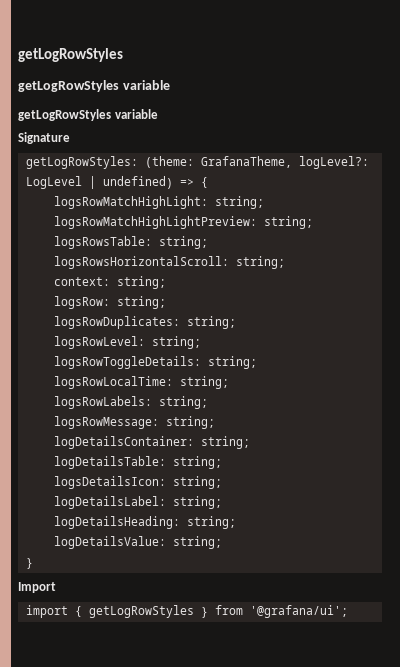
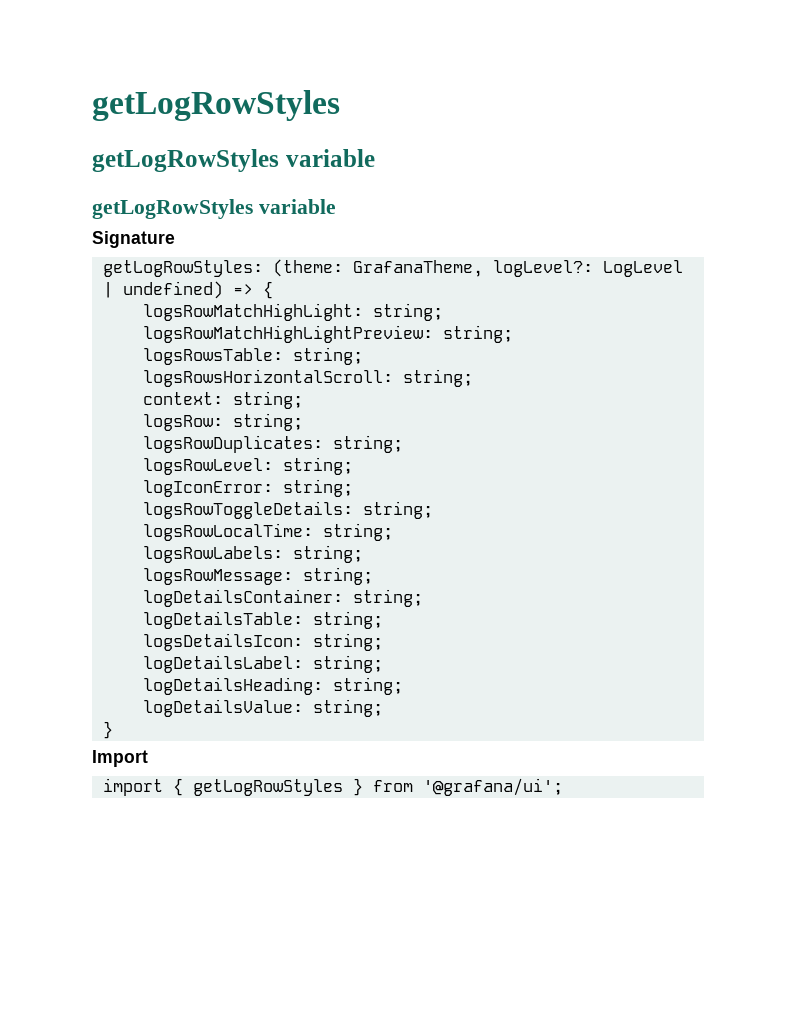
(201, 342) none -> [142,479,353,497] // logIconError: string;

